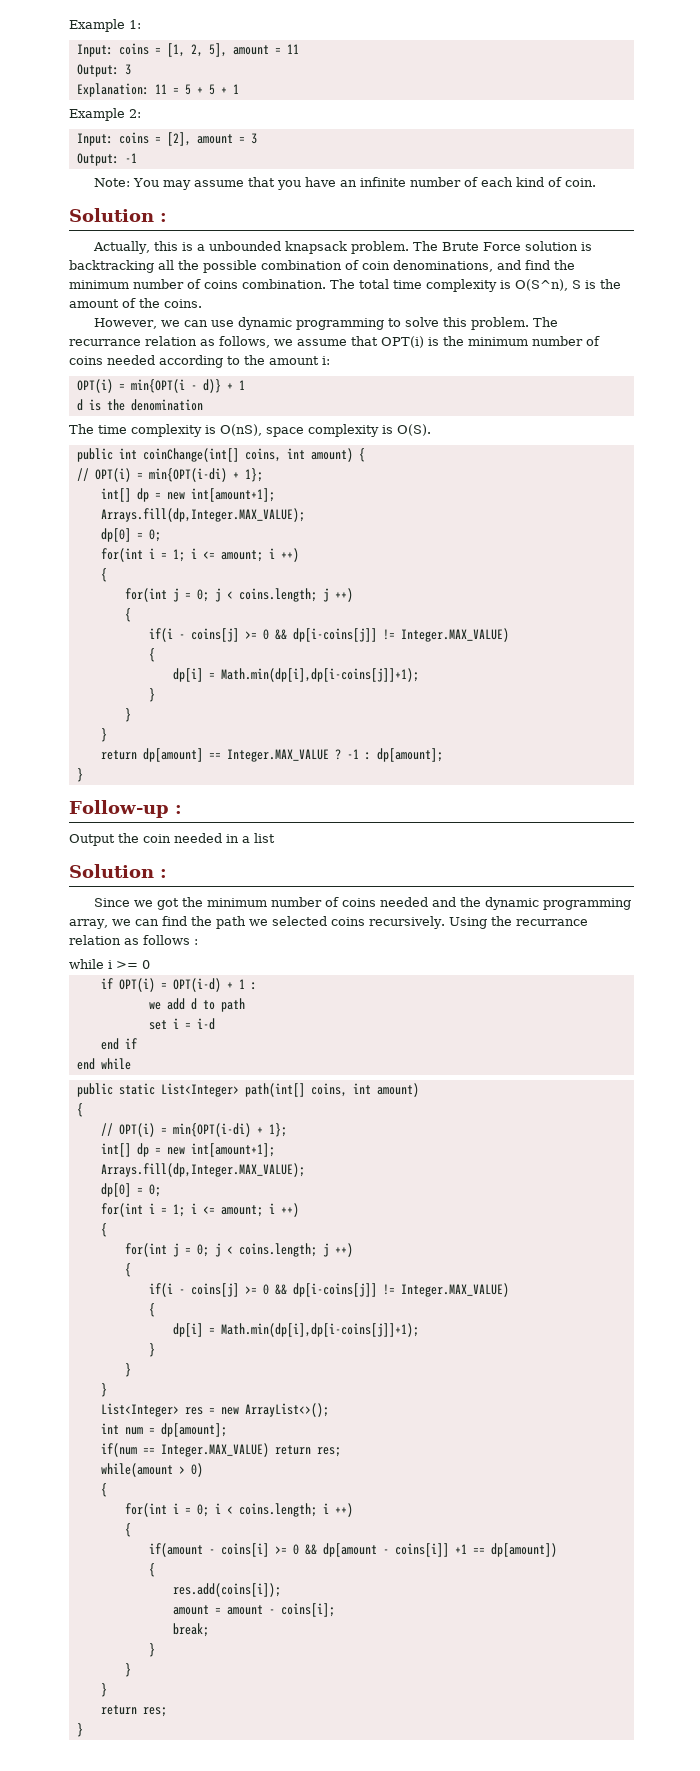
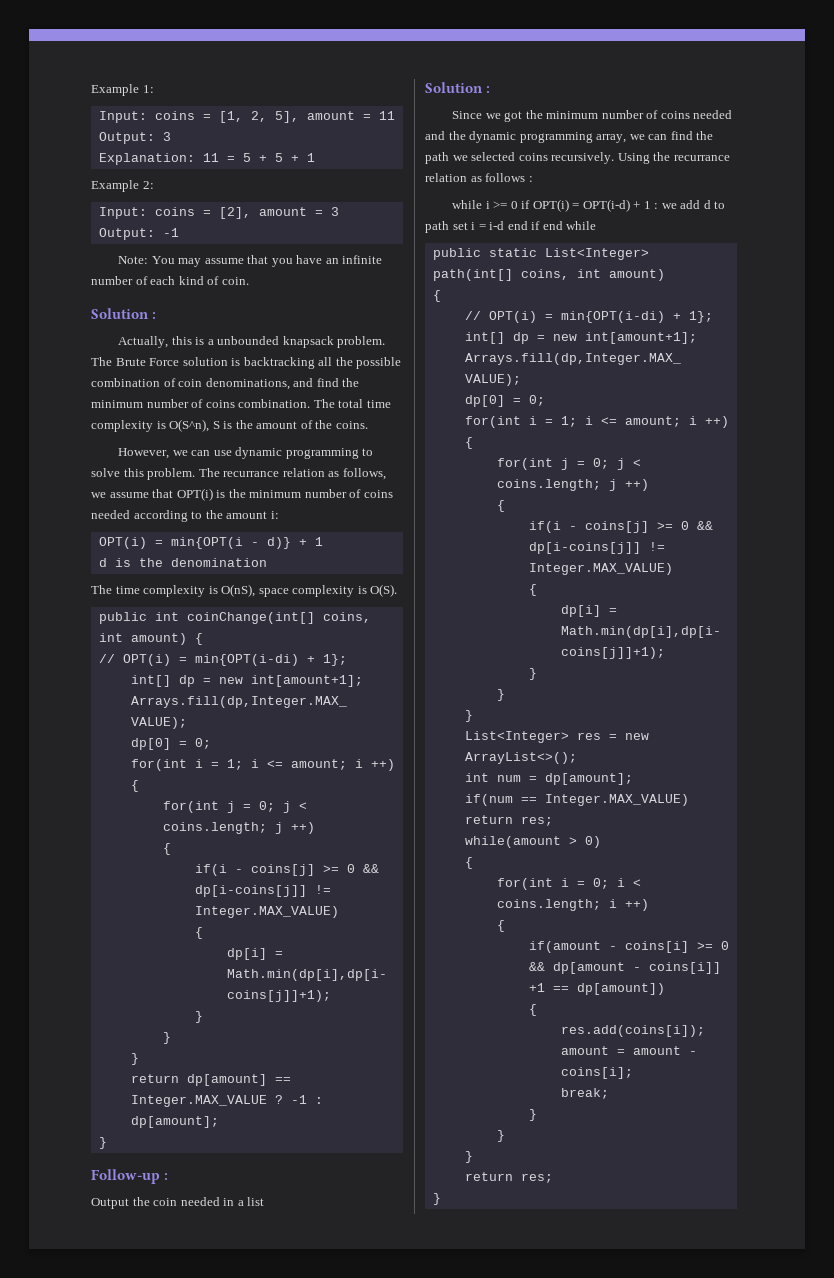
(150, 964) // -> (518, 205) none
(257, 986) // -> (659, 206) none
(245, 1005) // -> (449, 227) none
(215, 1024) // -> (505, 225) none
(137, 1043) // -> (541, 225) none

